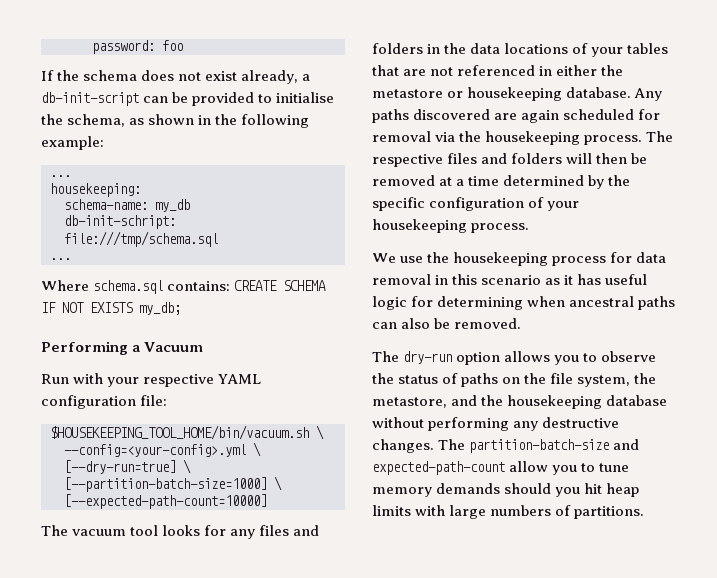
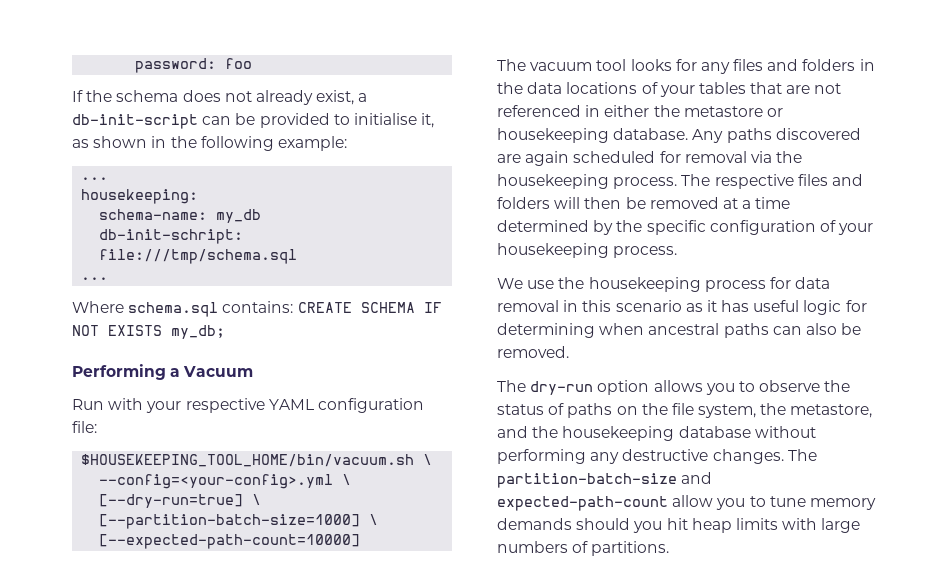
[205,70,299,84] exist already, -> [255,90,355,105] already exist,
[41,114,126,127] the schema, -> [421,113,435,128] it,

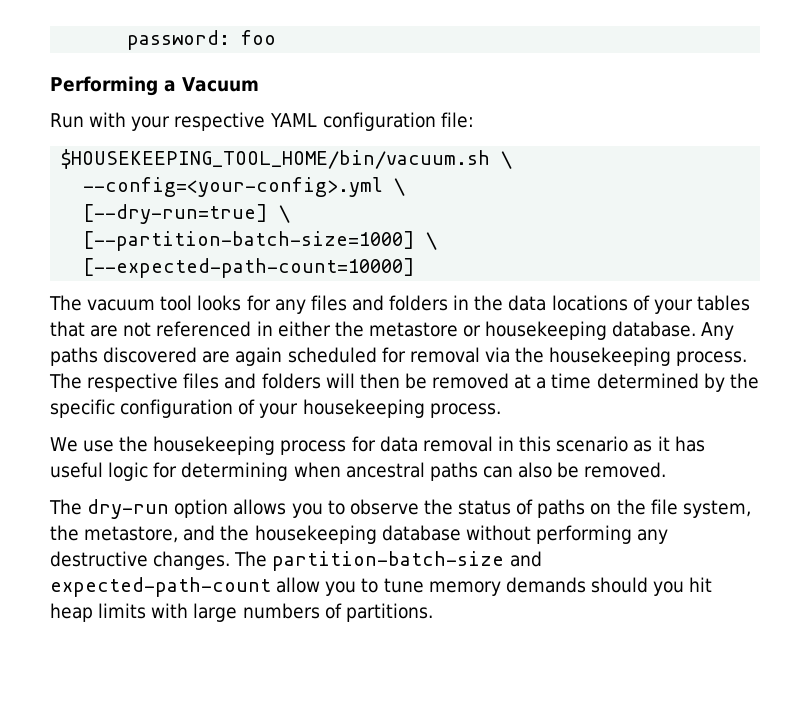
[72,90,368,105] [72,113,435,129] [72,136,347,151] [81,177,109,180] [81,189,199,204] [99,209,262,223] [99,229,244,244] [99,249,298,264] [81,277,109,280] [72,301,442,317] [72,325,225,339] // If the schema does not already exist, a db-init-script can be provided to initialise it, as shown in the following example: // ... // housekeeping: // schema-name: my_db // db-init-schript: file:///tmp/schema.sql // ... // Where schema.sql contains: CREATE SCHEMA IF NOT EXISTS my_db; -> (277, 37) none

